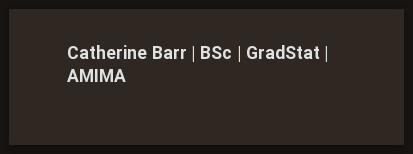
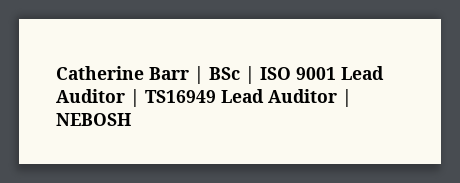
[245,45,329,62] [67,69,126,82] GradStat | AMIMA -> [260,66,384,80] [56,89,352,107] [56,113,131,126] ISO 9001 Lead Auditor | TS16949 Lead Auditor | NEBOSH

